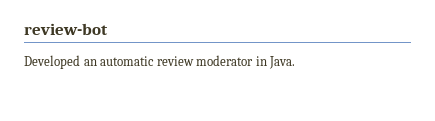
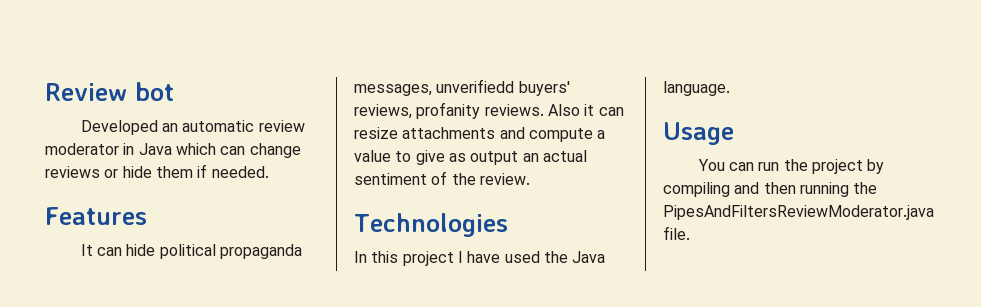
[24,23,108,35] review-bot -> [45,82,174,101] Review bot
[269,56,296,69] Java. -> [138,143,301,158] [45,164,269,178] [45,207,147,225] [80,244,303,259] [354,79,570,96] [354,102,624,119] [354,127,606,142] [354,150,587,165] [354,171,530,185] [354,213,508,237] [354,251,606,266] [663,81,730,96] [663,122,734,145] [697,159,885,174] [663,182,878,197] [663,205,934,220] [663,226,690,240] Java which can change reviews or hide them if needed. // Features // It can hide political propaganda messages, unverifiedd buyers' reviews, profanity reviews. Also it can resize attachments and compute a value to give as output an actual sentiment of the review. // Technologies // In this project I have used the Java language. // Usage // You can run the project by compiling and then running the PipesAndFiltersReviewModerator.java file.

